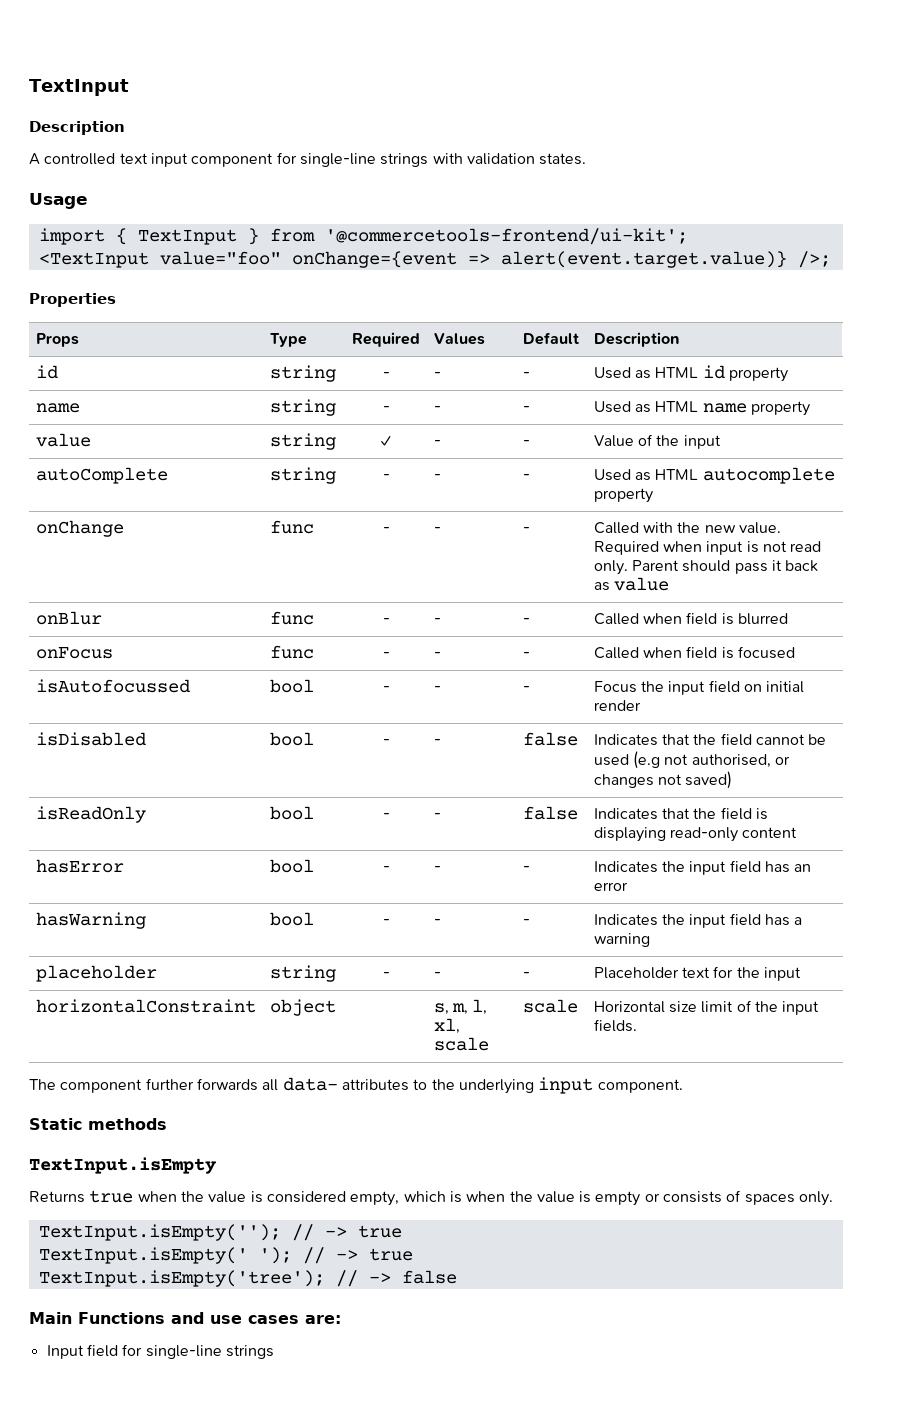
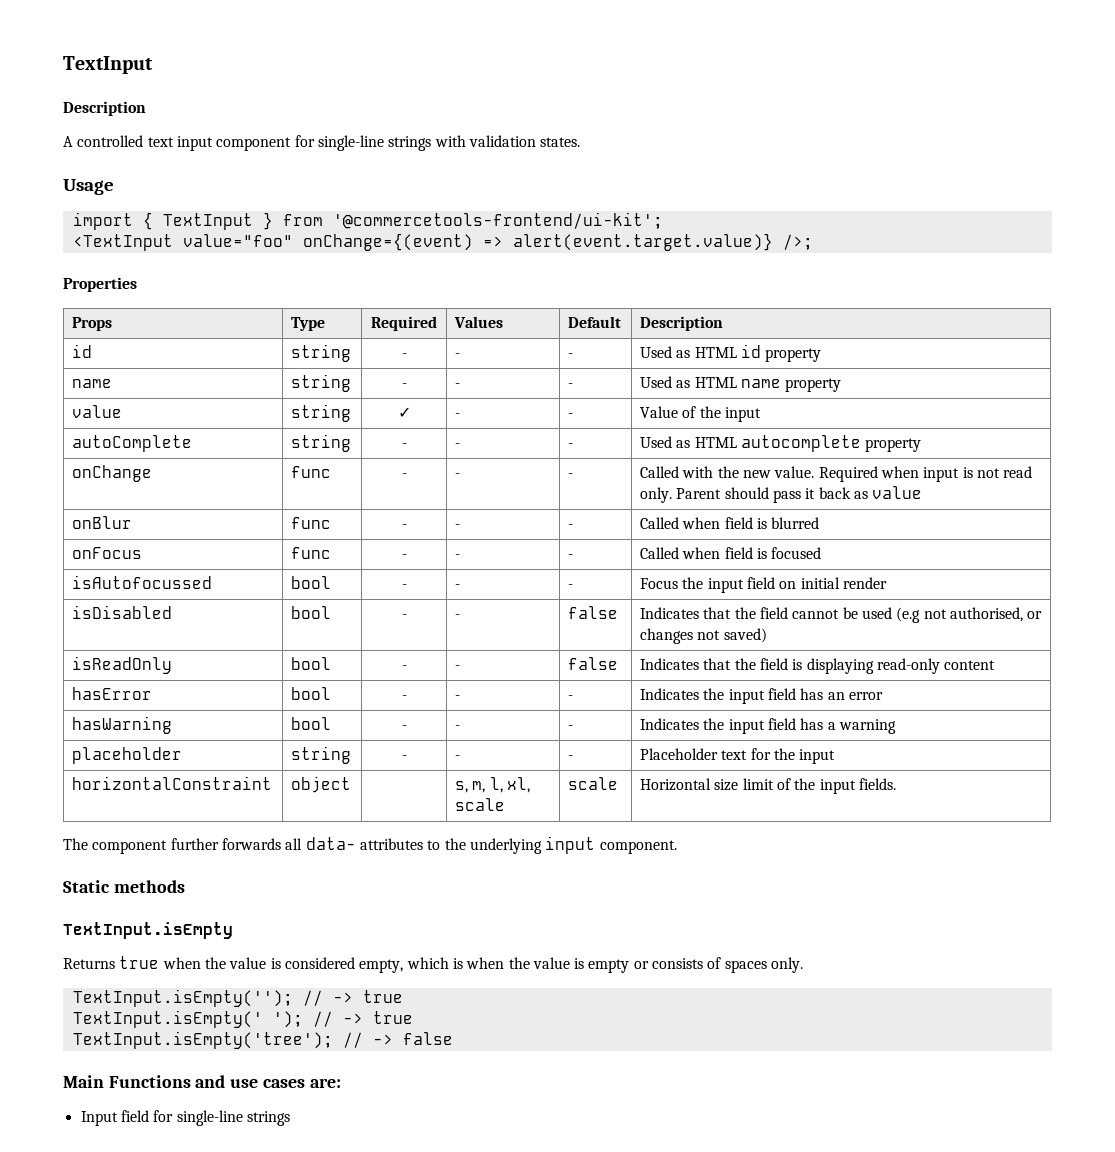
[291,251,457,268] onChange={event -> [302,233,473,251] onChange={(event)

